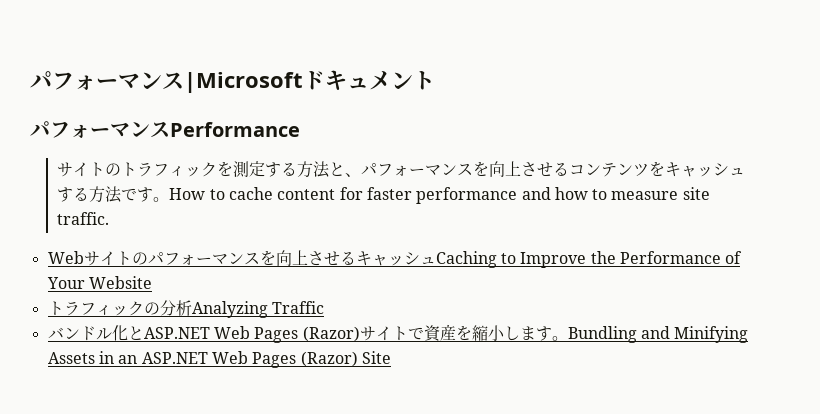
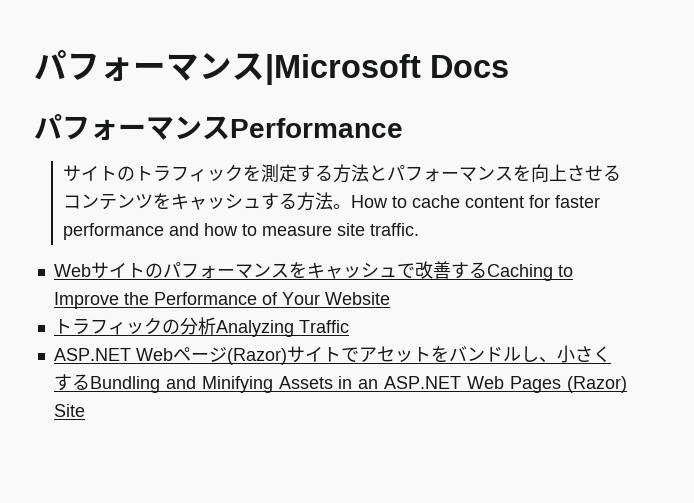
[303,70,435,91] ドキュメント -> [430,55,509,78] Docs
[345,173,362,177] 、 -> (388, 173) none
[121,187,154,202] です -> (334, 201) none
[275,250,436,266] 向上させるキャッシュ -> [306,261,487,279] キャッシュで改善する
[47,325,299,343] バンドル化とASP.NET Web Pages -> [53,347,227,362] ASP.NET Webページ
[423,324,568,342] 資産を縮小します。 -> [358,345,611,363] [53,374,90,391] アセットをバンドルし、小さくする

